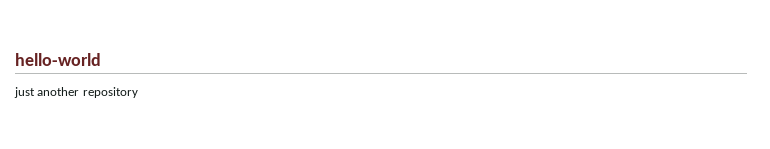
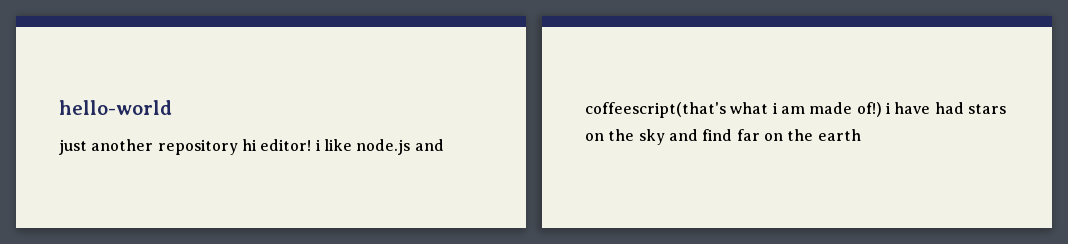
(138, 92) none -> [241,139,444,155] [585,102,1006,118] [585,129,861,145] hi editor! i like node.js and coffeescript(that's what i am made of!) i have had stars on the sky and find far on the earth

